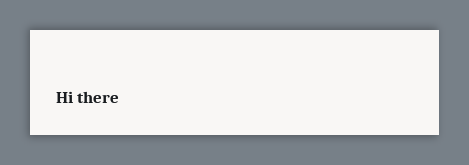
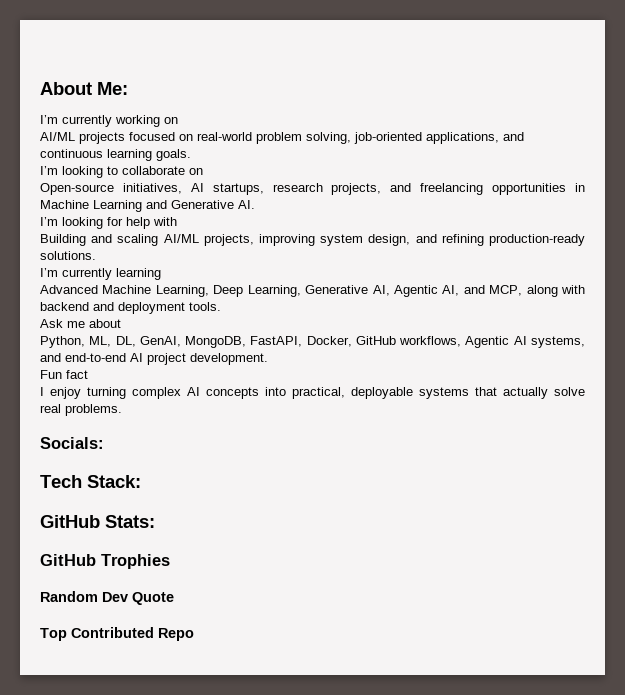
[56,91,120,103] Hi there -> [40,82,128,95] [40,115,178,127] [40,132,524,144] [40,149,191,161] [40,166,203,178] [40,183,586,195] [40,200,255,212] [40,217,177,229] [40,234,585,246] [40,251,96,260] [40,268,161,280] [40,285,586,297] [40,302,221,314] [40,319,121,328] [40,336,585,348] [40,353,268,365] [40,370,88,379] [40,387,585,399] [40,404,122,416] [40,437,104,449] [40,475,141,488] [40,515,155,528] [40,554,170,569] [40,591,174,605] [40,627,194,641] About Me: // I’m currently working on // AI/ML projects focused on real-world problem solving, job-oriented applications, and continuous learning goals. // I’m looking to collaborate on // Open-source initiatives, AI startups, research projects, and freelancing opportunities in Machine Learning and Generative AI. // I’m looking for help with // Building and scaling AI/ML projects, improving system design, and refining production-ready solutions. // I’m currently learning // Advanced Machine Learning, Deep Learning, Generative AI, Agentic AI, and MCP, along with backend and deployment tools. // Ask me about // Python, ML, DL, GenAI, MongoDB, FastAPI, Docker, GitHub workflows, Agentic AI systems, and end-to-end AI project development. // Fun fact // I enjoy turning complex AI concepts into practical, deployable systems that actually solve real problems. // Socials: // Tech Stack: // GitHub Stats: // GitHub Trophies // Random Dev Quote // Top Contributed Repo

